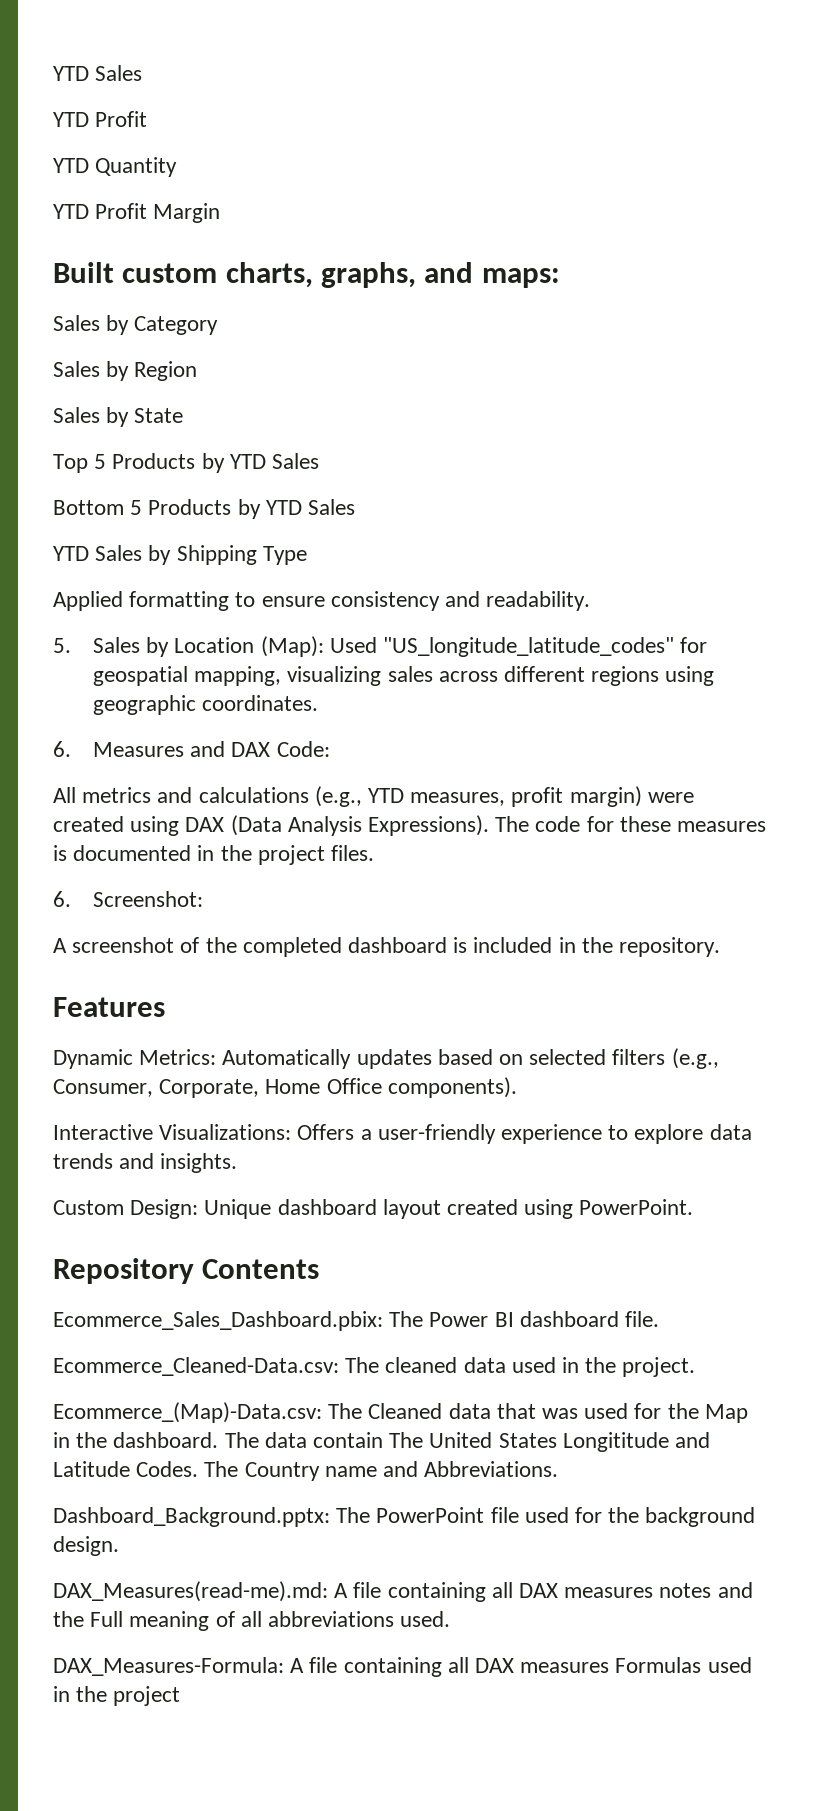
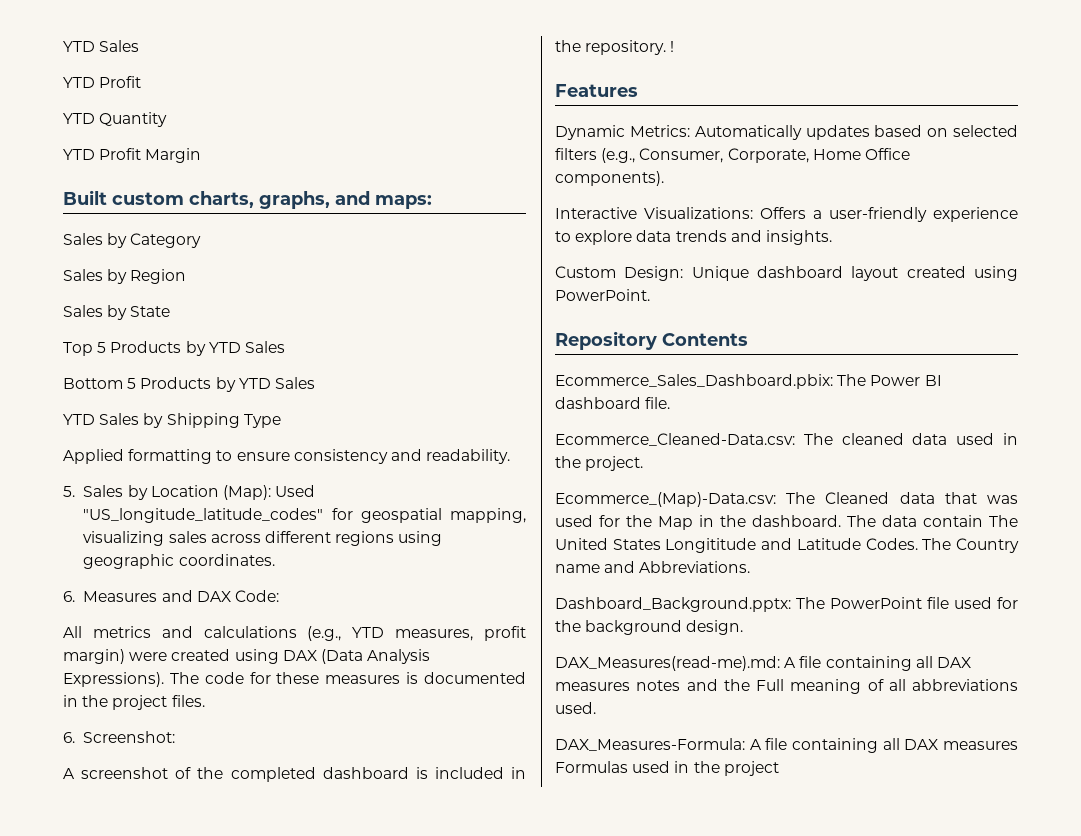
(721, 947) none -> [670,41,675,52] !

